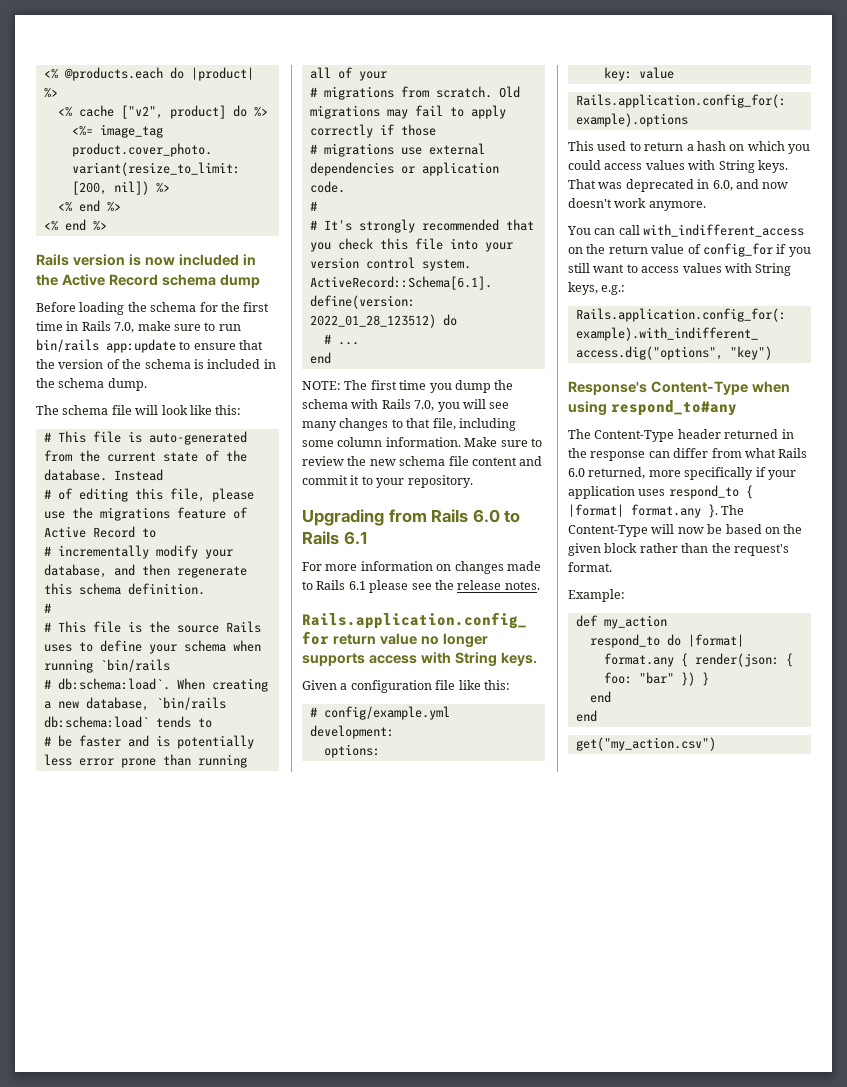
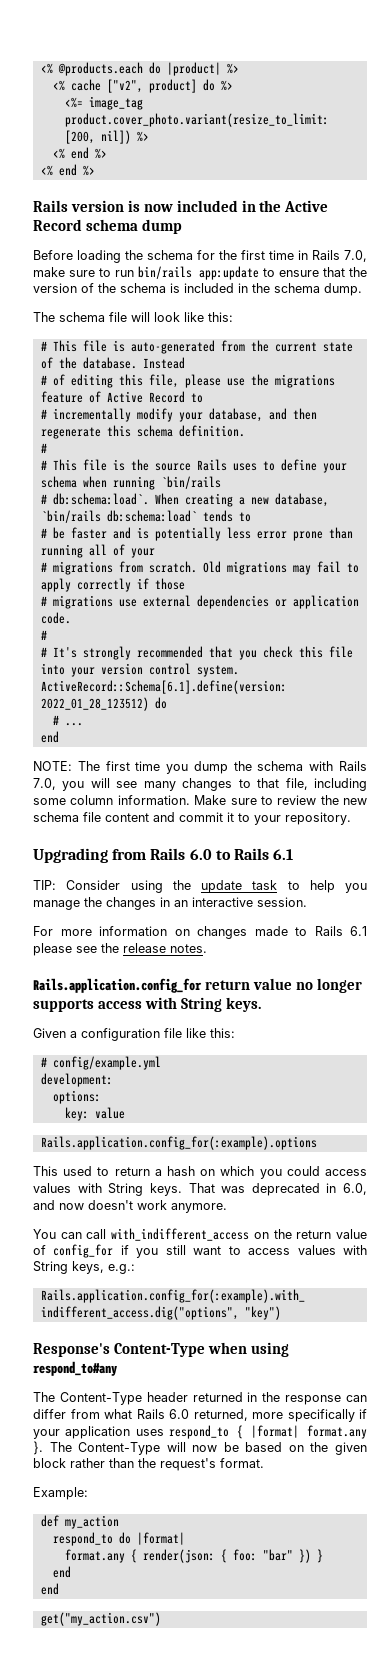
(368, 538) none -> [33,880,367,893] [33,897,307,910] // TIP: Consider using the update task to help you manage the changes in an interactive session.

